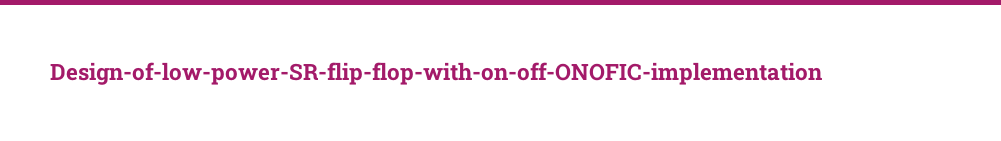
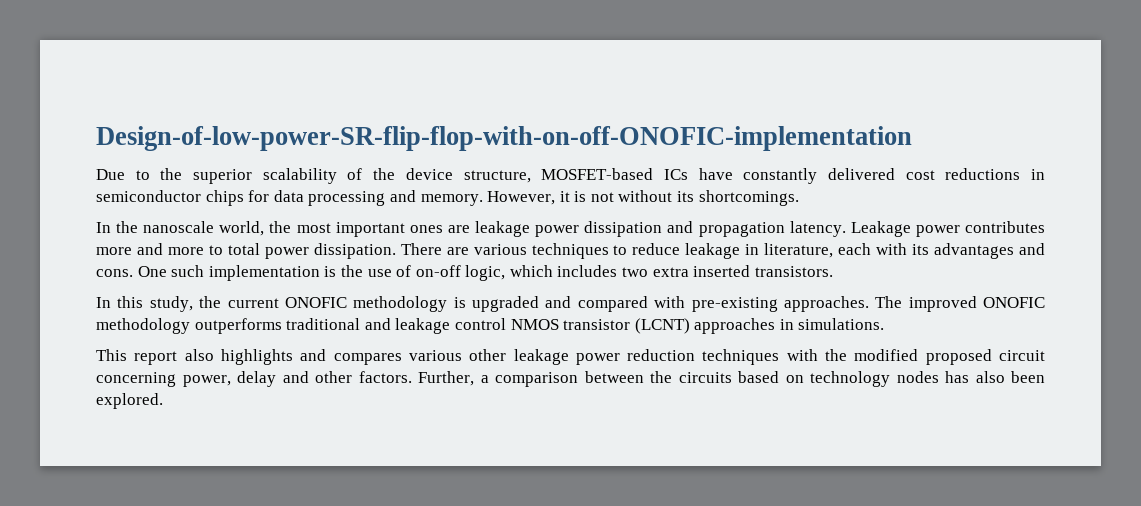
(822, 73) none -> [96,168,1045,184] [96,190,799,206] [96,221,1045,237] [96,243,1046,259] [96,265,833,281] [96,296,1045,312] [96,318,885,334] [96,349,1045,365] [96,371,1045,387] [96,393,163,409] // Due to the superior scalability of the device structure, MOSFET-based ICs have constantly delivered cost reductions in semiconductor chips for data processing and memory. However, it is not without its shortcomings. // In the nanoscale world, the most important ones are leakage power dissipation and propagation latency. Leakage power contributes more and more to total power dissipation. There are various techniques to reduce leakage in literature, each with its advantages and cons. One such implementation is the use of on-off logic, which includes two extra inserted transistors. // In this study, the current ONOFIC methodology is upgraded and compared with pre-existing approaches. The improved ONOFIC methodology outperforms traditional and leakage control NMOS transistor (LCNT) approaches in simulations. // This report also highlights and compares various other leakage power reduction techniques with the modified proposed circuit concerning power, delay and other factors. Further, a comparison between the circuits based on technology nodes has also been explored.

